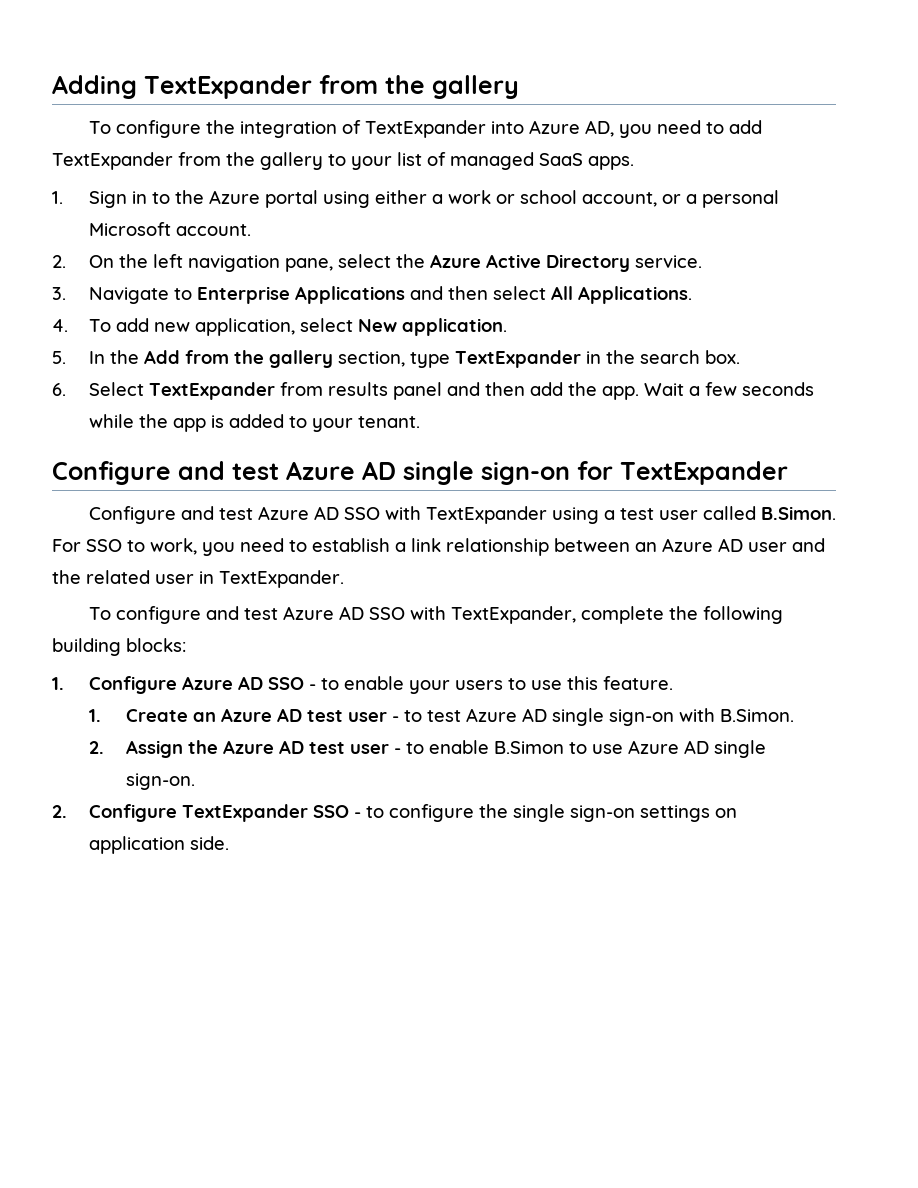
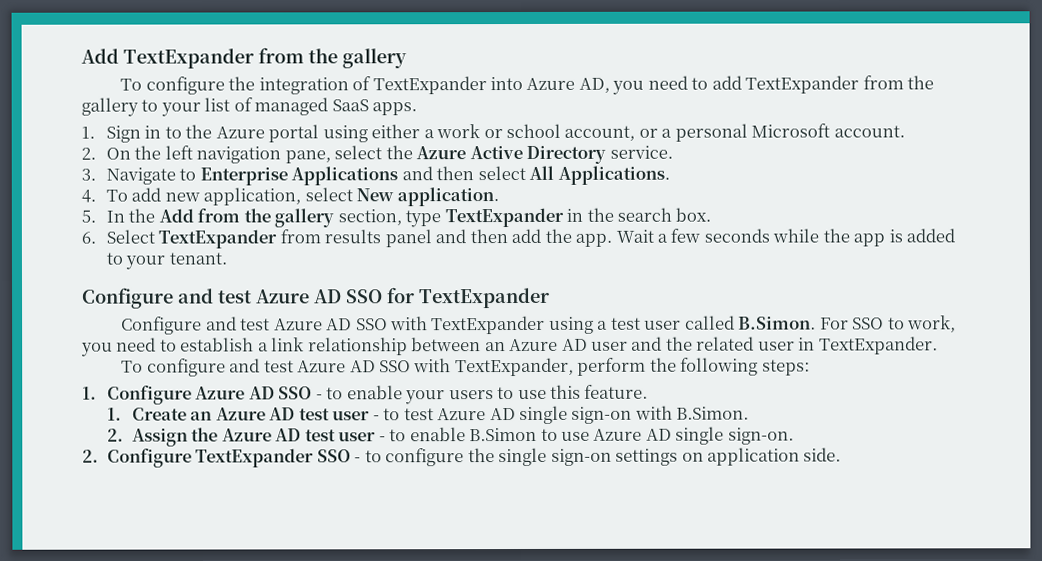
[52,75,137,99] Adding -> [81,48,119,64] Add
[403,461,570,485] single sign-on -> [346,289,383,304] SSO
[580,606,664,624] complete -> [577,357,647,376] perform
[52,638,186,656] building blocks: -> [761,359,810,376] steps:

